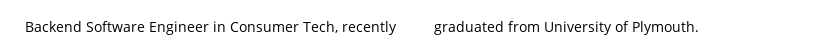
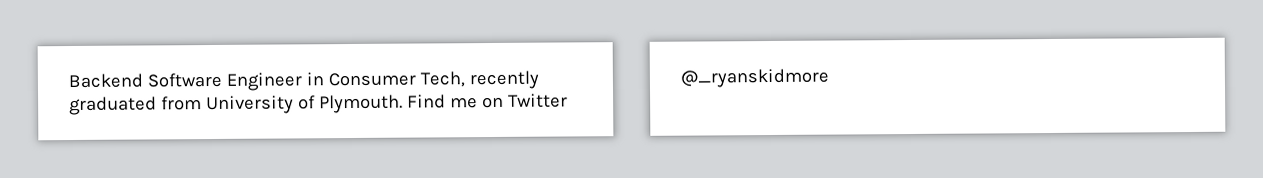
(699, 28) none -> [406,93,568,109] [680,68,829,88] Find me on Twitter @_ryanskidmore

